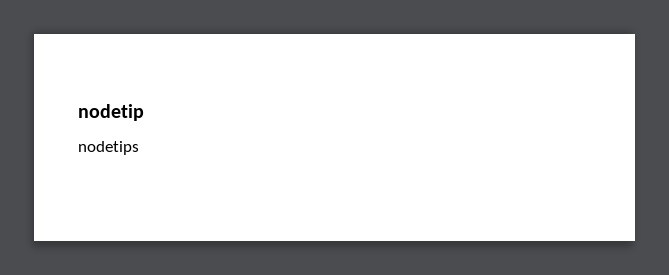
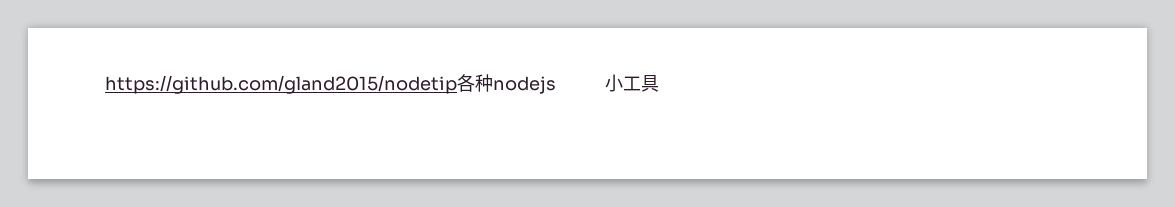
[78,104,144,121] [78,141,139,155] nodetip // nodetips -> [105,74,659,94] https://github.com/gland2015/nodetip各种nodejs小工具

